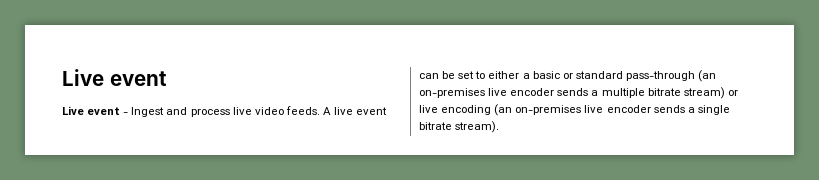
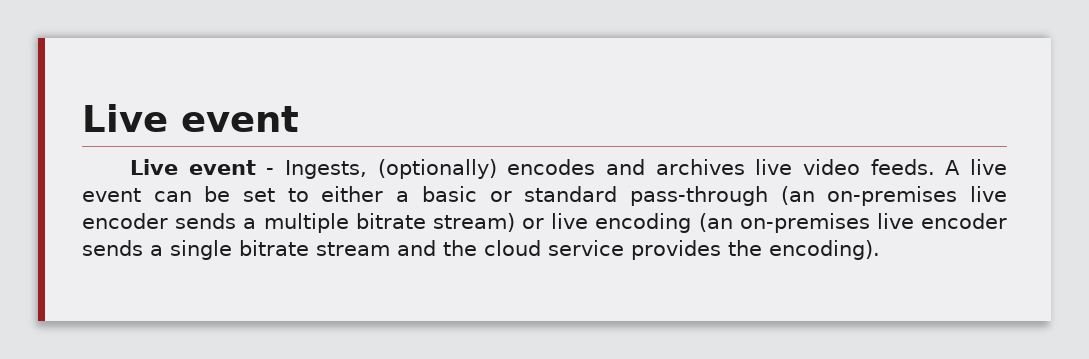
[131,107,230,117] Ingest and process -> [284,159,745,179] Ingests, (optionally) encodes and archives
[455,121,500,133] stream). -> [316,240,880,260] stream and the cloud service provides the encoding).

